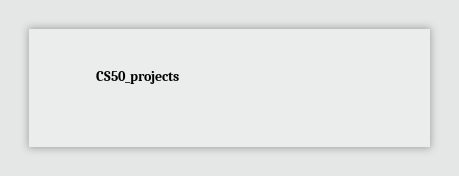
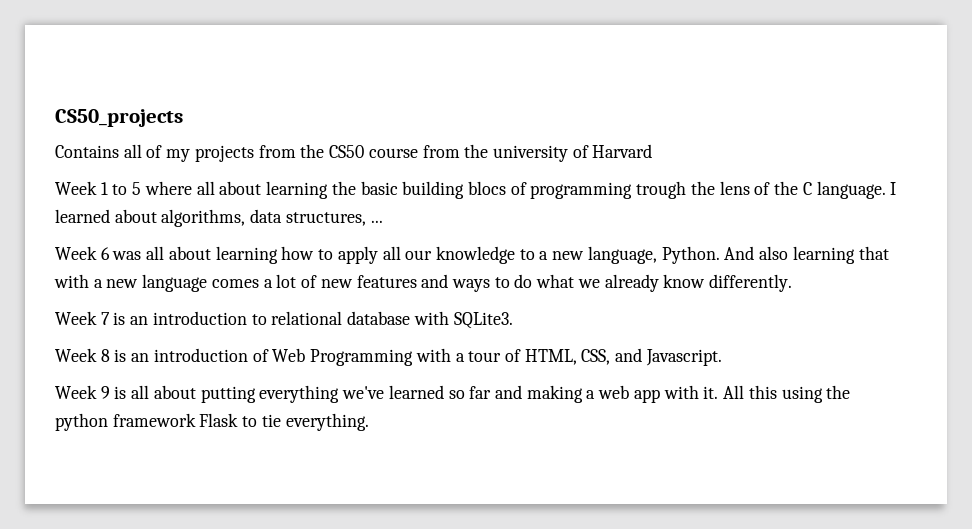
(179, 77) none -> [55,144,653,162] [55,181,897,199] [55,209,383,227] [55,246,889,264] [54,274,793,292] [55,311,513,329] [55,348,722,366] [55,385,851,403] [55,413,369,431] // Contains all of my projects from the CS50 course from the university of Harvard // Week 1 to 5 where all about learning the basic building blocs of programming trough the lens of the C language. I learned about algorithms, data structures, ... // Week 6 was all about learning how to apply all our knowledge to a new language, Python. And also learning that with a new language comes a lot of new features and ways to do what we already know differently. // Week 7 is an introduction to relational database with SQLite3. // Week 8 is an introduction of Web Programming with a tour of HTML, CSS, and Javascript. // Week 9 is all about putting everything we've learned so far and making a web app with it. All this using the python framework Flask to tie everything.

